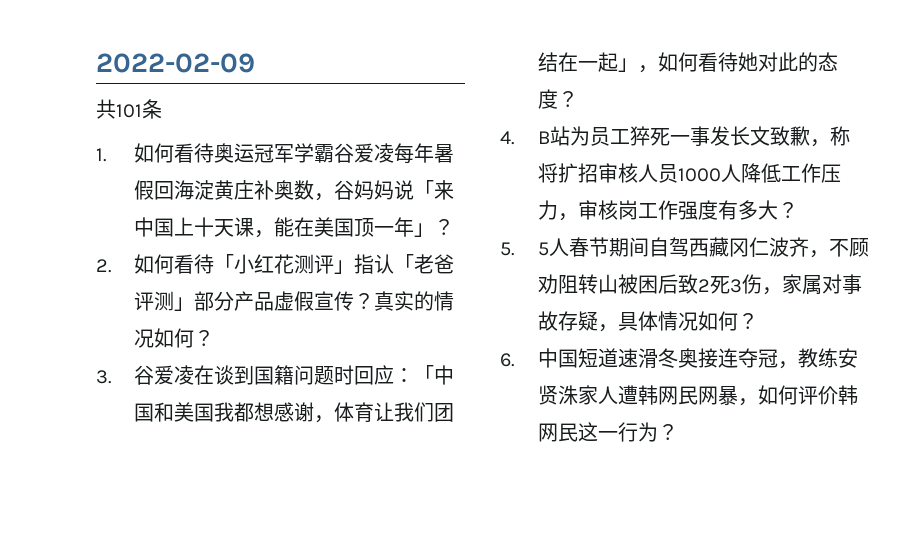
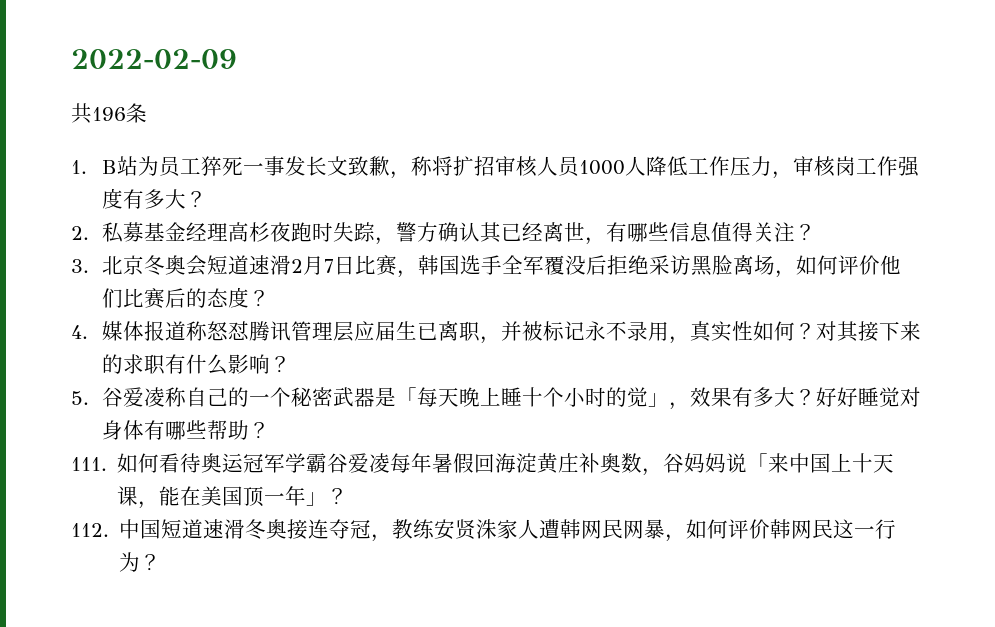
[116,104,142,118] 101 -> [92,107,126,121] 196
(107, 155) none -> [101,156,920,179] [101,188,207,209] [71,222,816,245] [71,255,901,278] [101,287,270,309] [71,321,921,344] [101,354,291,375] [71,387,921,410] [101,420,270,440] [71,457,107,471] B站为员工猝死一事发长文致歉，称将扩招审核人员1000人降低工作压力，审核岗工作强度有多大？ // 2.私募基金经理高杉夜跑时失踪，警方确认其已经离世，有哪些信息值得关注？ // 3.北京冬奥会短道速滑2月7日比赛，韩国选手全军覆没后拒绝采访黑脸离场，如何评价他们比赛后的态度？ // 4.媒体报道称怒怼腾讯管理层应届生已离职，并被标记永不录用，真实性如何？对其接下来的求职有什么影响？ // 5.谷爱凌称自己的一个秘密武器是「每天晚上睡十个小时的觉」，效果有多大？好好睡觉对身体有哪些帮助？ // 111.
[96,254,454,274] [133,291,454,311] [133,328,214,348] [96,365,454,385] [133,402,454,423] [537,52,838,73] [537,89,578,109] [500,126,850,147] [537,163,841,183] [537,200,798,221] [500,237,869,258] [537,274,862,295] [537,311,758,332] [500,353,515,367] 2.如何看待「小红花测评」指认「老爸评测」部分产品虚假宣传？真实的情况如何？ // 3.谷爱凌在谈到国籍问题时回应：「中国和美国我都想感谢，体育让我们团结在一起」，如何看待她对此的态度？ // 4. B站为员工猝死一事发长文致歉，称将扩招审核人员1000人降低工作压力，审核岗工作强度有多大？ // 5. 5人春节期间自驾西藏冈仁波齐，不顾劝阻转山被困后致2死3伤，家属对事故存疑，具体情况如何？ // 6. -> [71,523,109,537] 112.

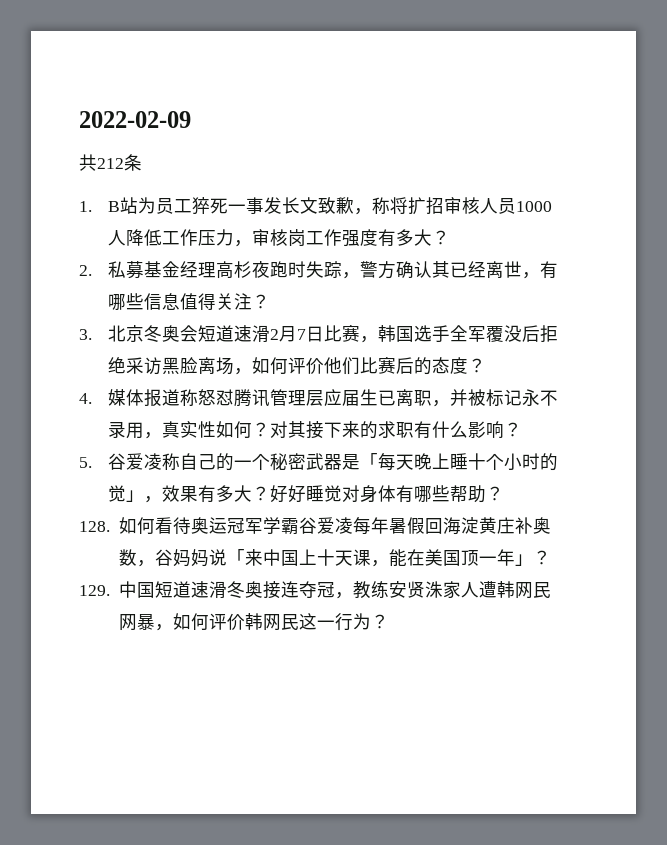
[92,107,126,121] 196 -> [97,158,124,169] 212
[71,457,107,471] 111. -> [79,521,110,532] 128.
[71,523,109,537] 112. -> [79,585,110,596] 129.

